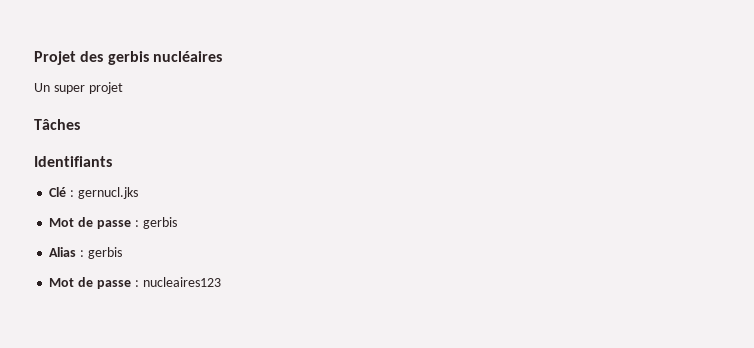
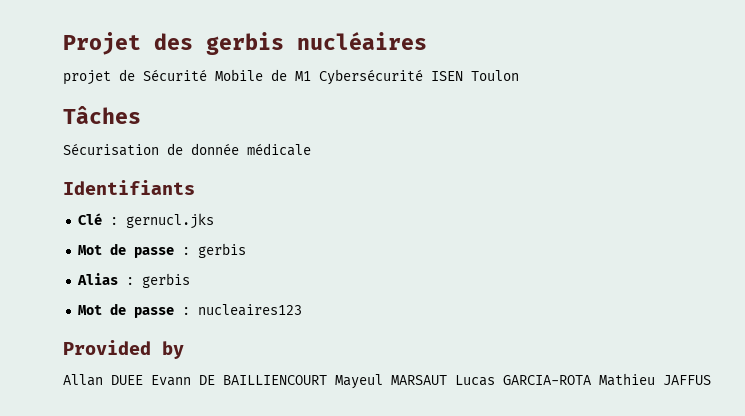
[34,83,85,94] Un super -> (427, 41) none
[34,119,80,130] // Tâches -> [119,69,519,85] [63,106,141,124] [63,143,311,156] de Sécurité Mobile de M1 Cybersécurité ISEN Toulon // Tâches // Sécurisation de donnée médicale
(221, 282) none -> [63,340,184,359] [63,373,711,389] // Provided by // Allan DUEE Evann DE BAILLIENCOURT Mayeul MARSAUT Lucas GARCIA-ROTA Mathieu JAFFUS

